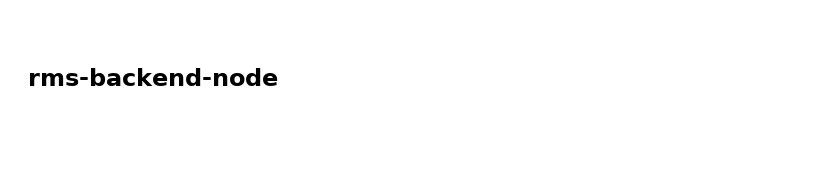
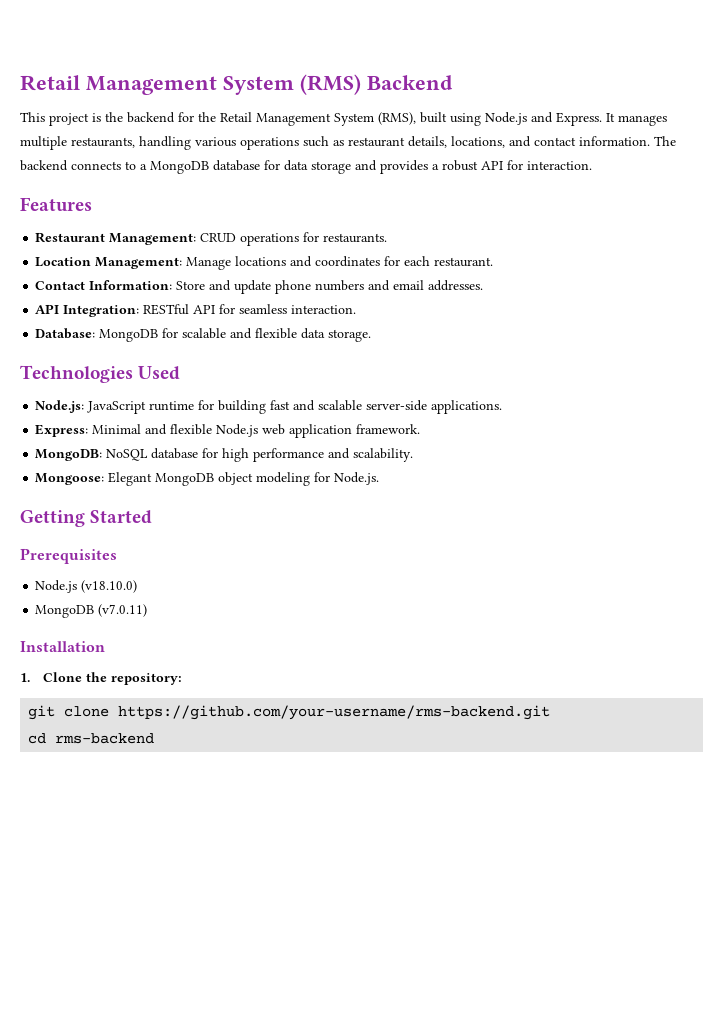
[28,68,278,86] rms-backend-node -> [20,74,453,95] [20,112,667,126] [20,136,676,150] [20,160,592,174] [20,197,92,212] [35,232,388,246] [35,256,494,270] [35,280,484,294] [35,304,357,317] [35,328,372,342] [20,365,181,383] [35,400,503,414] [35,424,421,438] [35,448,414,462] [35,472,380,486] [20,510,153,527] [20,548,117,564] [35,580,138,593] [35,604,148,618] [20,641,105,652] [20,672,183,685] [28,705,551,720] [28,733,155,744] Retail Management System (RMS) Backend // This project is the backend for the Retail Management System (RMS), built using Node.js and Express. It manages multiple restaurants, handling various operations such as restaurant details, locations, and contact information. The backend connects to a MongoDB database for data storage and provides a robust API for interaction. // Features // Restaurant Management: CRUD operations for restaurants. // Location Management: Manage locations and coordinates for each restaurant. // Contact Information: Store and update phone numbers and email addresses. // API Integration: RESTful API for seamless interaction. // Database: MongoDB for scalable and flexible data storage. // Technologies Used // Node.js: JavaScript runtime for building fast and scalable server-side applications. // Express: Minimal and flexible Node.js web application framework. // MongoDB: NoSQL database for high performance and scalability. // Mongoose: Elegant MongoDB object modeling for Node.js. // Getting Started // Prerequisites // Node.js (v18.10.0) // MongoDB (v7.0.11) // Installation // 1. Clone the repository: // git clone https://github.com/your-username/rms-backend.git // cd rms-backend

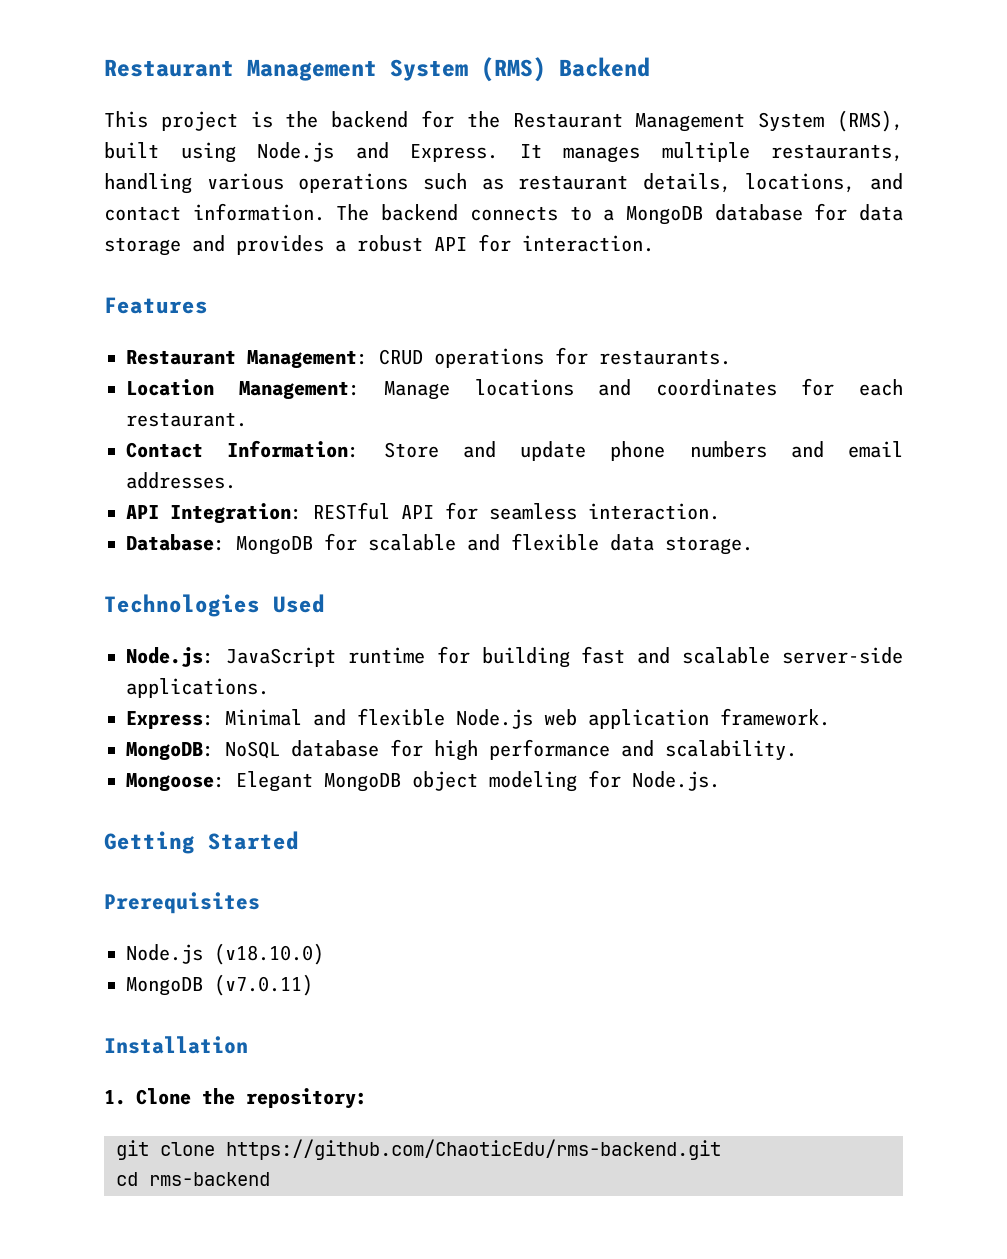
[20,75,80,91] Retail -> [104,59,234,77] Restaurant
[220,112,252,122] Retail -> [512,113,623,128] Restaurant
[118,705,551,720] https://github.com/your-username/rms-backend.git -> [226,1139,721,1160] https://github.com/ChaoticEdu/rms-backend.git

